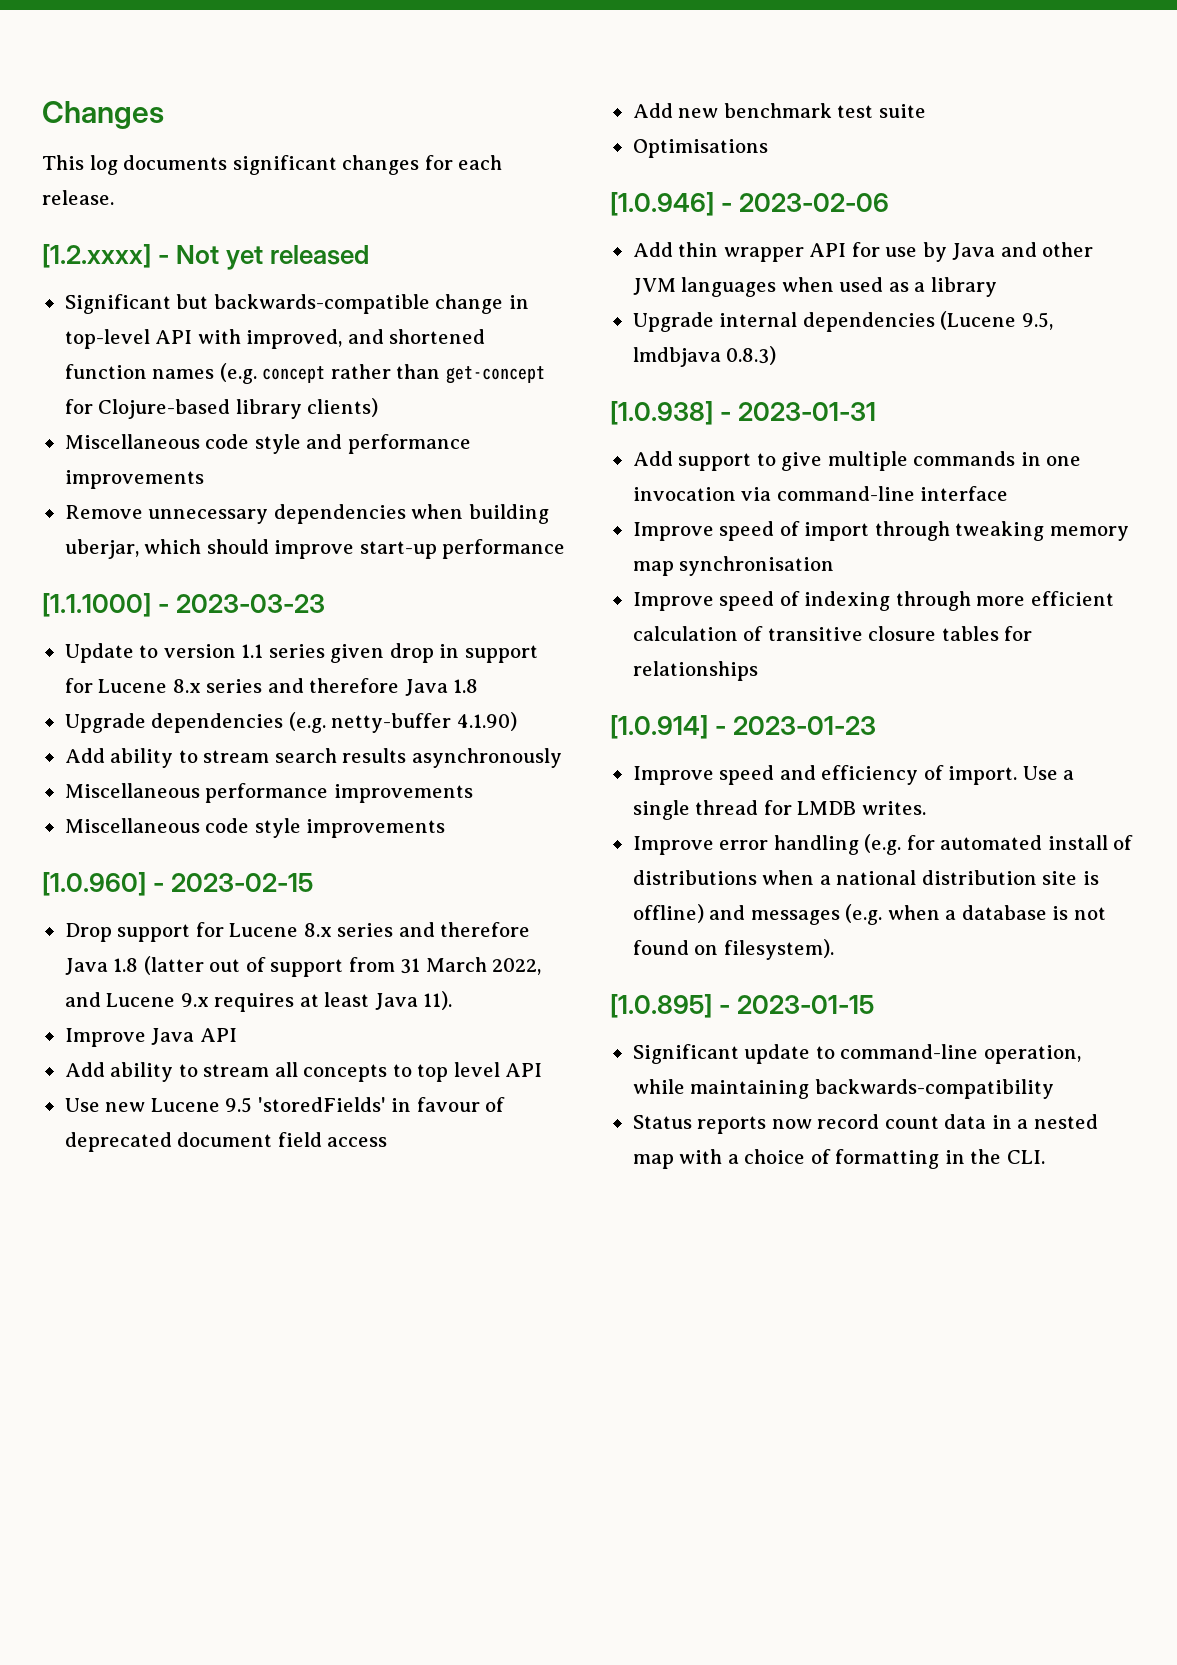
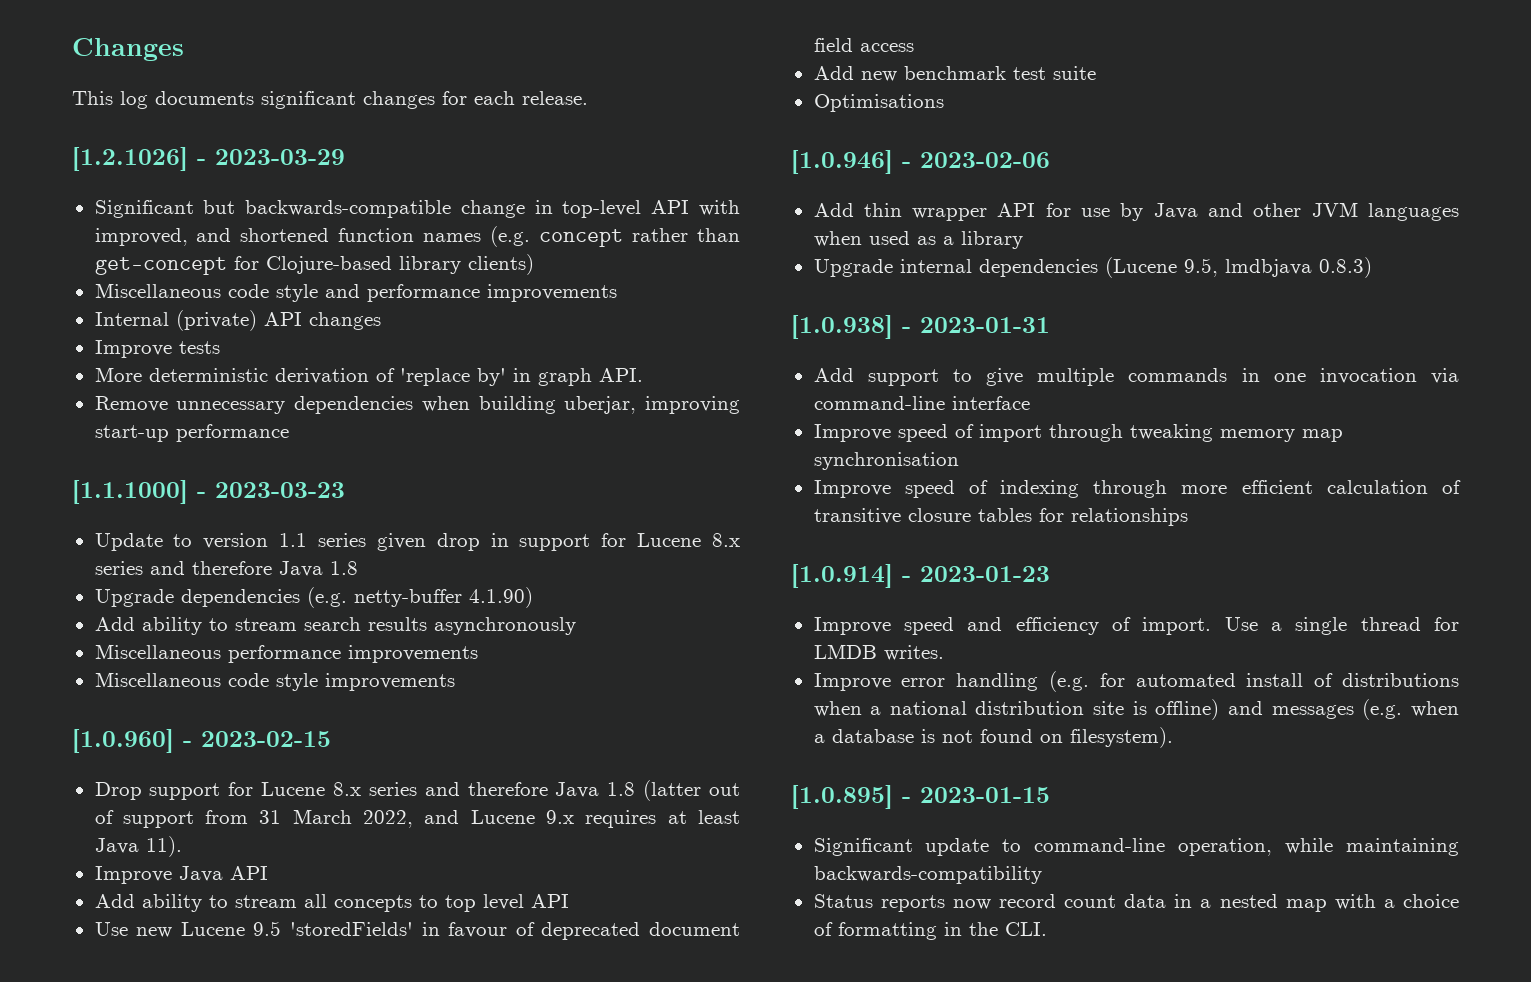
[42,244,370,270] [1.2.xxxx] - Not yet released -> [72,147,345,171] [1.2.1026] - 2023-03-29
(204, 479) none -> [94,310,381,331] [94,340,220,358] [94,367,643,386] // Internal (private) API changes // Improve tests // More deterministic derivation of 'replace by' in graph API.
[144,539,355,559] which should improve -> [645,396,741,414] improving

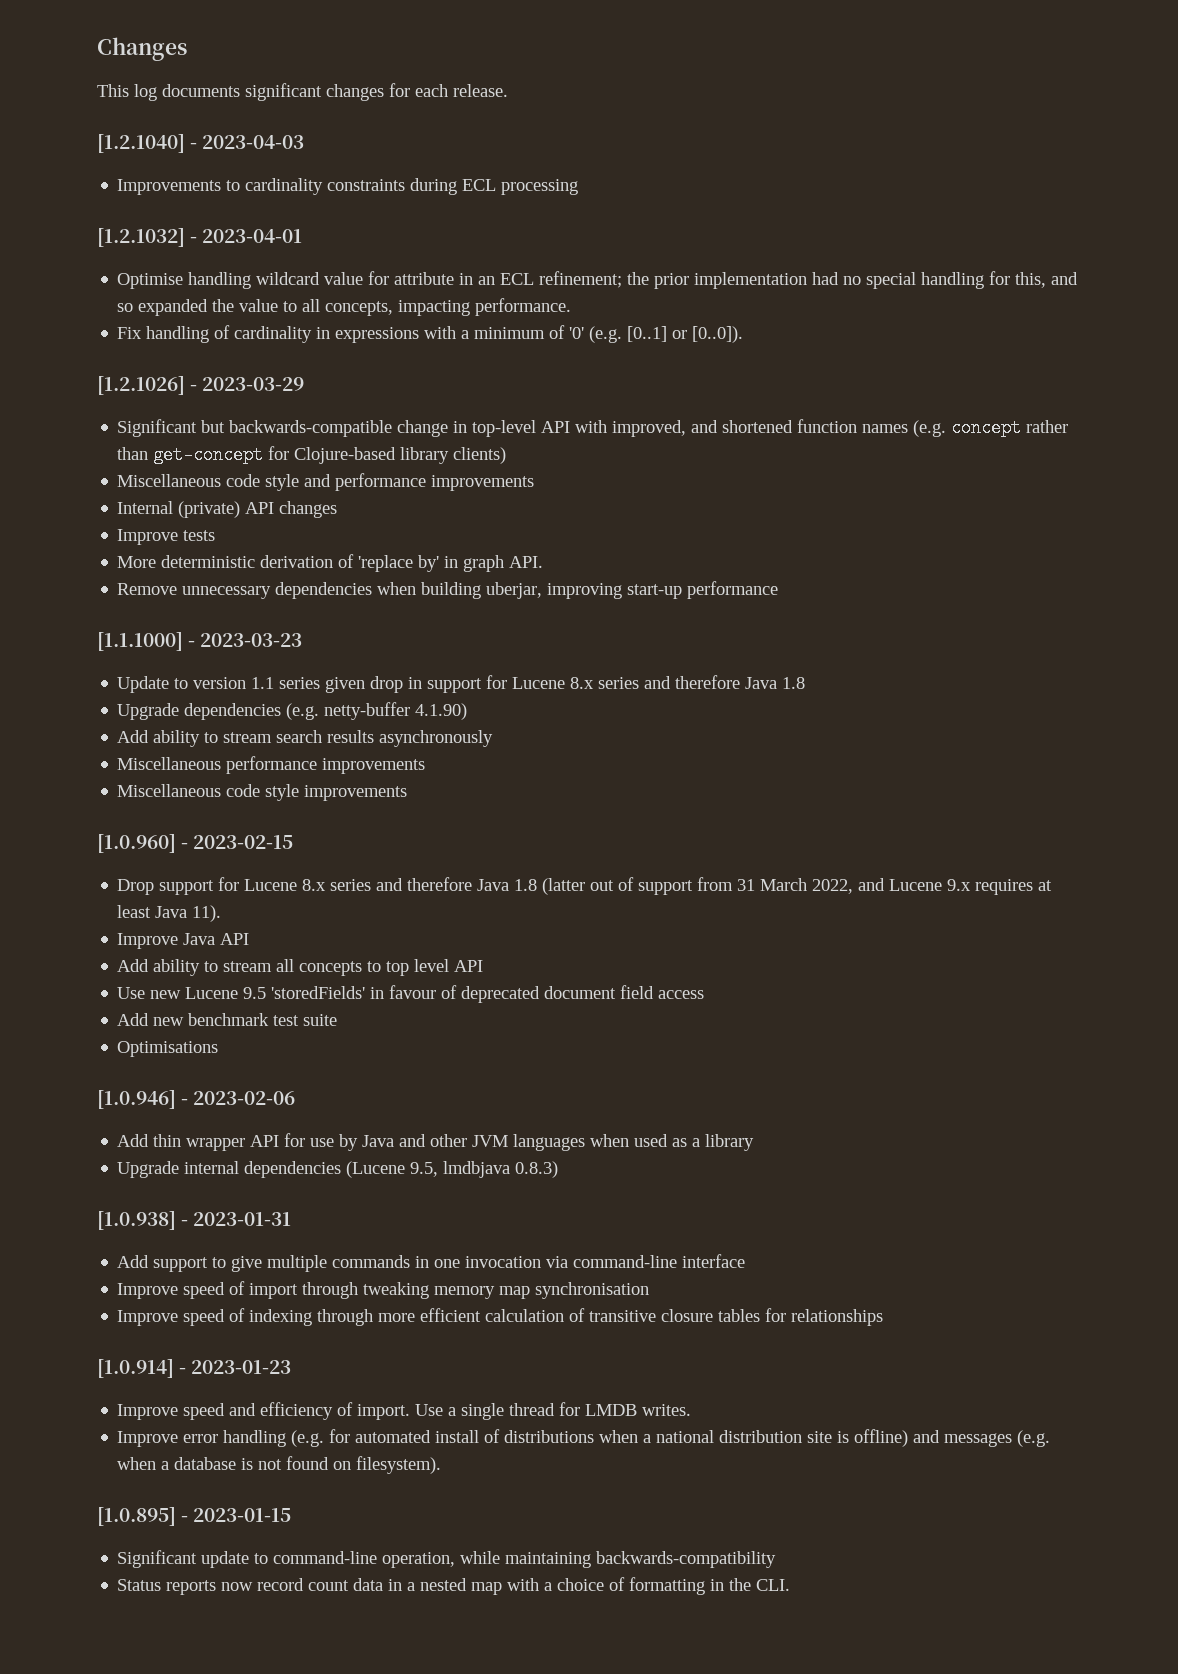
(588, 98) none -> [97,134,305,153] [117,178,579,195] [97,228,303,247] [117,271,1079,289] [117,298,572,316] [117,325,744,343] // [1.2.1040] - 2023-04-03 // Improvements to cardinality constraints during ECL processing // [1.2.1032] - 2023-04-01 // Optimise handling wildcard value for attribute in an ECL refinement; the prior implementation had no special handling for this, and so expanded the value to all concepts, impacting performance. // Fix handling of cardinality in expressions with a minimum of '0' (e.g. [0..1] or [0..0]).

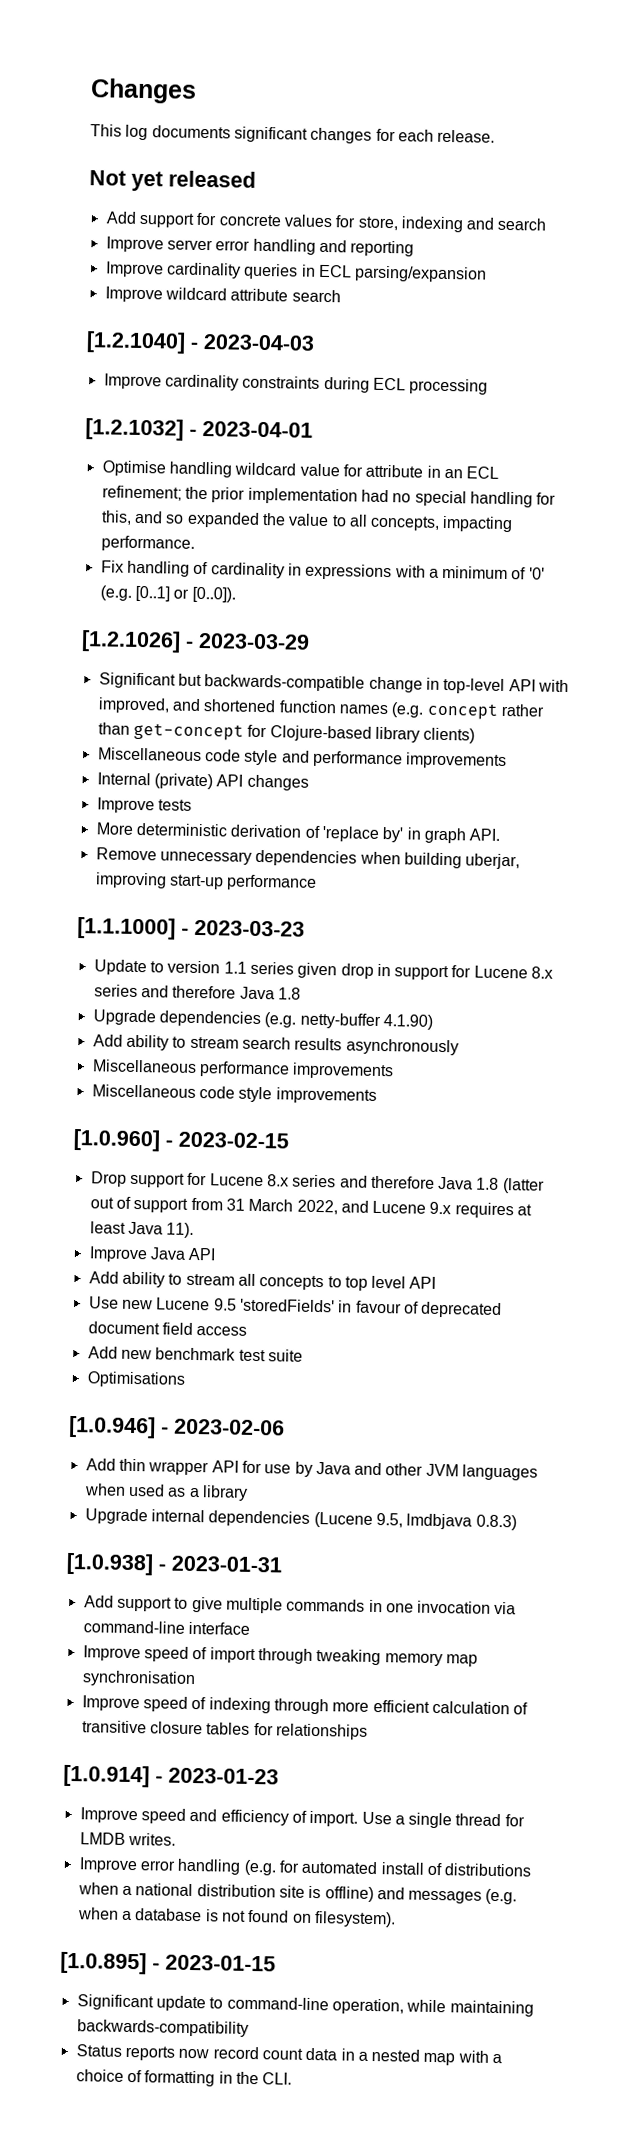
(508, 90) none -> [89,170,256,192] [105,211,547,233] [105,236,415,257] [104,261,488,283] [104,286,341,303] // Not yet released // Add support for concrete values for store, indexing and search // Improve server error handling and reporting // Improve cardinality queries in ECL parsing/expansion // Improve wildcard attribute search
[117,179,241,195] Improvements to -> [103,373,162,390] Improve

